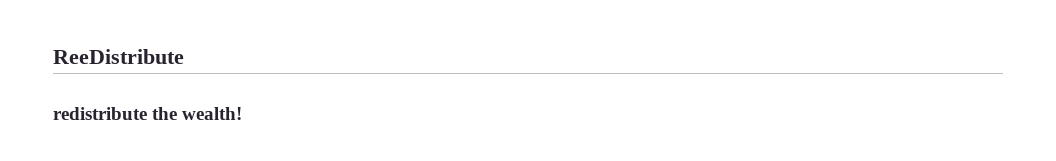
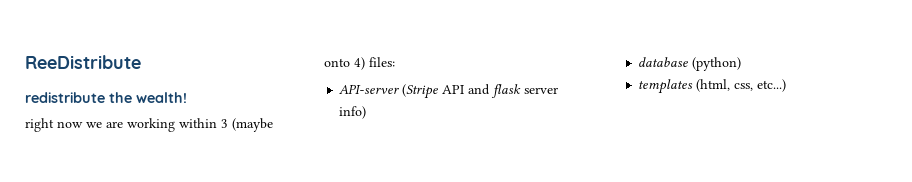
(243, 113) none -> [25,118,273,132] [324,57,395,70] [339,84,559,99] [339,106,367,119] [638,57,742,71] [638,79,787,94] // right now we are working within 3 (maybe onto 4) files: // API-server (Stripe API and flask server info) // database (python) // templates (html, css, etc...)

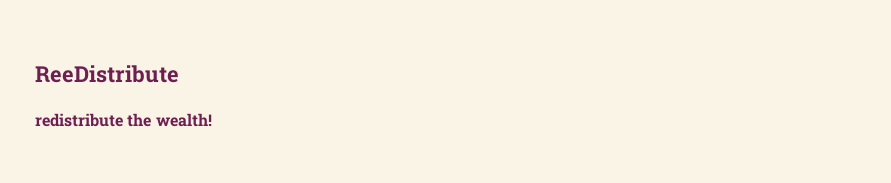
[25,118,273,132] [324,57,395,70] [339,84,559,99] [339,106,367,119] [638,57,742,71] [638,79,787,94] // right now we are working within 3 (maybe onto 4) files: // API-server (Stripe API and flask server info) // database (python) // templates (html, css, etc...) -> (212, 120) none

